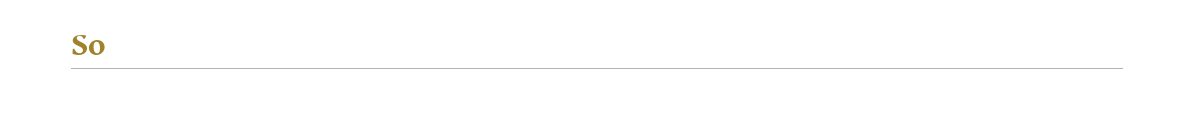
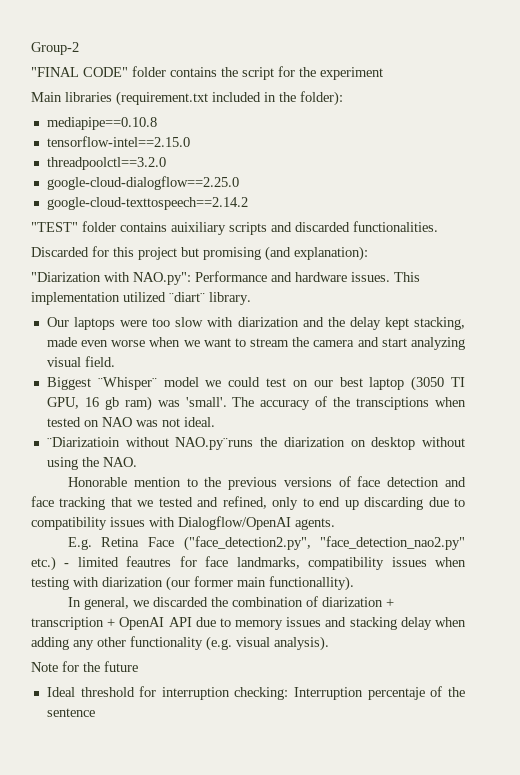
[71,35,106,55] So -> [31,42,79,55] [31,66,383,80] [31,91,343,106] [46,117,157,130] [46,136,190,147] [46,157,166,170] [46,176,239,190] [46,197,248,210] [31,221,438,235] [31,246,368,261] [31,271,420,285] [31,292,251,305] [46,317,466,330] [46,337,466,350] [46,356,115,367] [46,376,465,391] [46,396,467,411] [46,417,215,427] [46,437,466,450] [46,457,137,470] [67,476,467,490] [31,496,465,510] [31,516,335,530] [67,536,465,551] [31,556,467,571] [31,576,354,591] [67,596,394,610] [31,617,467,630] [31,636,329,651] [31,661,138,672] [46,686,466,700] [46,708,95,717] Group-2 // "FINAL CODE" folder contains the script for the experiment // Main libraries (requirement.txt included in the folder): // mediapipe==0.10.8 // tensorflow-intel==2.15.0 // threadpoolctl==3.2.0 // google-cloud-dialogflow==2.25.0 // google-cloud-texttospeech==2.14.2 // "TEST" folder contains auixiliary scripts and discarded functionalities. // Discarded for this project but promising (and explanation): // "Diarization with NAO.py": Performance and hardware issues. This implementation utilized ¨diart¨ library. // Our laptops were too slow with diarization and the delay kept stacking, made even worse when we want to stream the camera and start analyzing visual field. // Biggest ¨Whisper¨ model we could test on our best laptop (3050 TI GPU, 16 gb ram) was 'small'. The accuracy of the transciptions when tested on NAO was not ideal. // ¨Diarizatioin without NAO.py¨runs the diarization on desktop without using the NAO. // Honorable mention to the previous versions of face detection and face tracking that we tested and refined, only to end up discarding due to compatibility issues with Dialogflow/OpenAI agents. // E.g. Retina Face ("face_detection2.py", "face_detection_nao2.py" etc.) - limited feautres for face landmarks, compatibility issues when testing with diarization (our former main functionallity). // In general, we discarded the combination of diarization + transcription + OpenAI API due to memory issues and stacking delay when adding any other functionality (e.g. visual analysis). // Note for the future // Ideal threshold for interruption checking: Interruption percentaje of the sentence

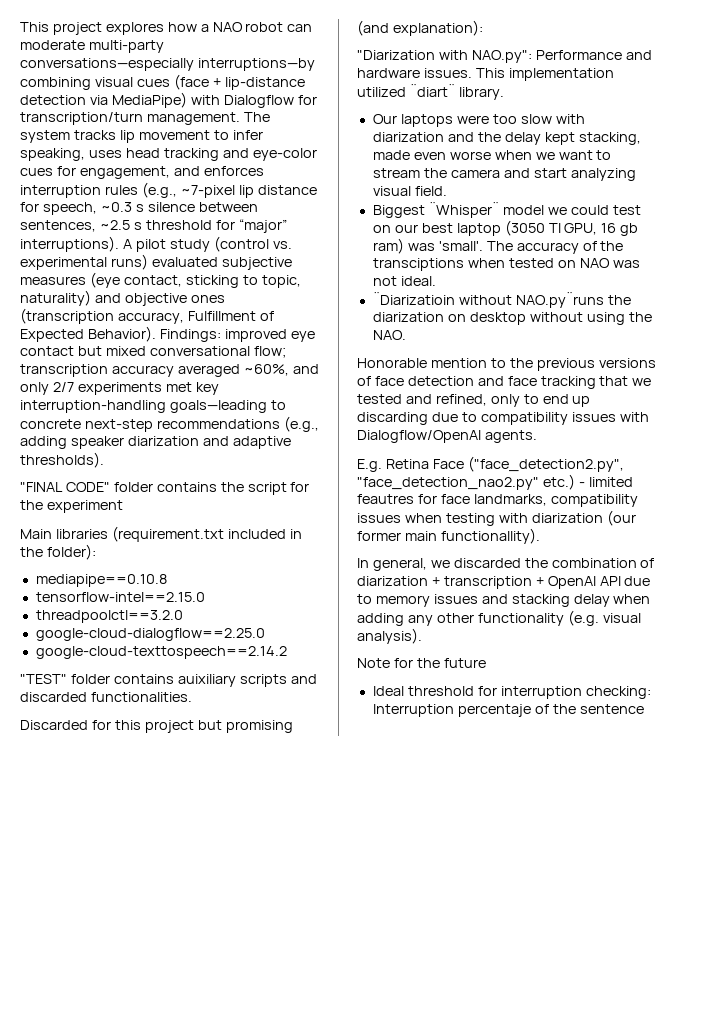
[31,42,79,55] Group-2 -> [20,22,313,35] [20,40,164,53] [20,58,315,71] [20,74,305,90] [20,92,317,108] [20,112,270,125] [20,130,263,143] [20,148,317,161] [20,166,264,179] [20,182,317,198] [20,202,258,215] [20,219,287,233] [20,236,292,252] [20,254,292,270] [20,272,301,288] [20,290,225,306] [20,308,274,324] [20,326,315,342] [20,346,286,358] [20,364,319,377] [20,382,219,395] [20,400,286,413] [20,416,319,432] [20,436,291,449] [20,452,104,468] This project explores how a NAO robot can moderate multi-party conversations—especially interruptions—by combining visual cues (face + lip-distance detection via MediaPipe) with Dialogflow for transcription/turn management. The system tracks lip movement to infer speaking, uses head tracking and eye-color cues for engagement, and enforces interruption rules (e.g., ~7-pixel lip distance for speech, ~0.3 s silence between sentences, ~2.5 s threshold for “major” interruptions). A pilot study (control vs. experimental runs) evaluated subjective measures (eye contact, sticking to topic, naturality) and objective ones (transcription accuracy, Fulfillment of Expected Behavior). Findings: improved eye contact but mixed conversational flow; transcription accuracy averaged ~60%, and only 2/7 experiments met key interruption-handling goals—leading to concrete next-step recommendations (e.g., adding speaker diarization and adaptive thresholds).

